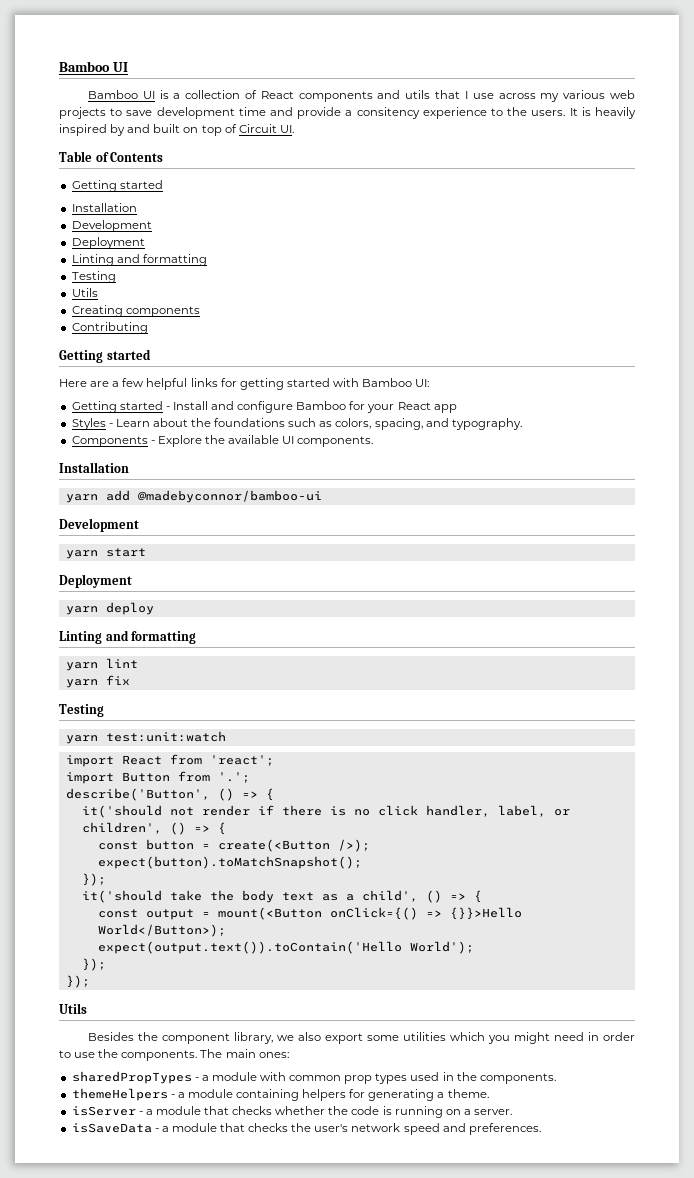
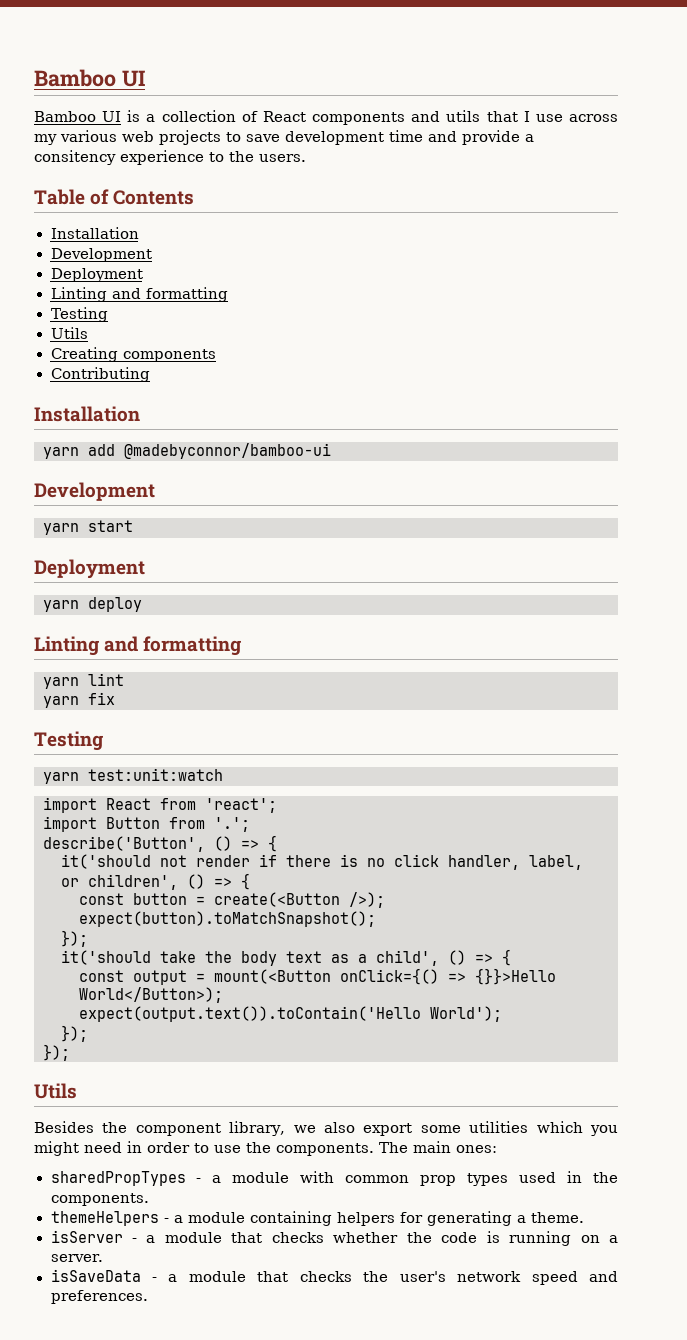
[569,107,636,119] [59,124,294,136] It is heavily inspired by and built on top of Circuit UI. -> (306, 158) none
[71,180,163,192] // Getting started -> (195, 197) none
[59,349,151,363] [59,378,430,390] [71,401,457,413] [71,418,522,430] [71,435,374,447] // Getting started // Here are a few helpful links for getting started with Bamboo UI: // Getting started - Install and configure Bamboo for your React app // Styles - Learn about the foundations such as colors, spacing, and typography. // Components - Explore the available UI components. -> (150, 374) none

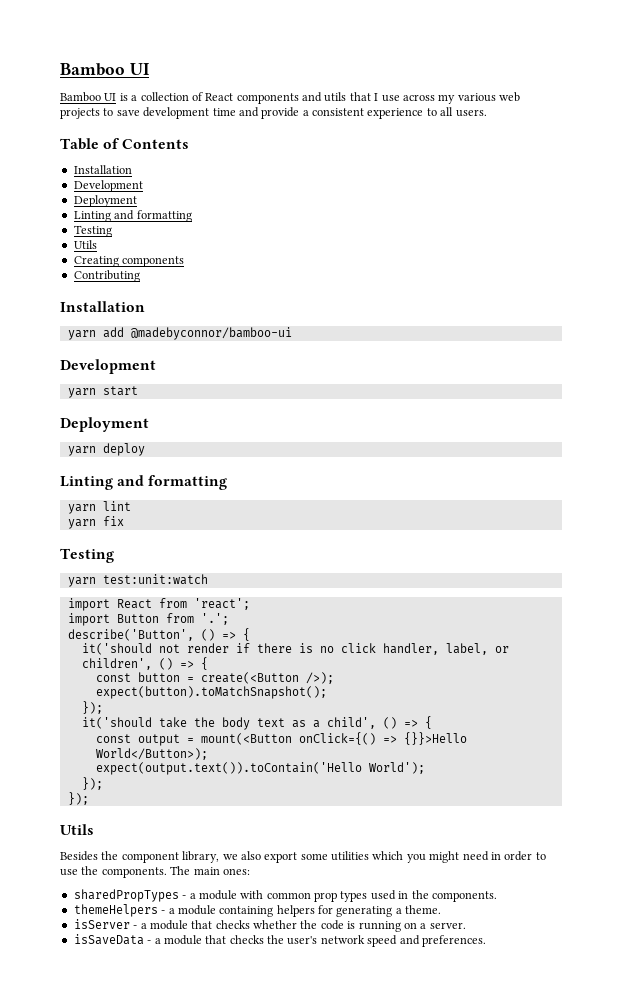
[34,150,116,165] consitency -> [312,108,364,116] consistent
[229,151,254,162] the -> [440,107,454,116] all

